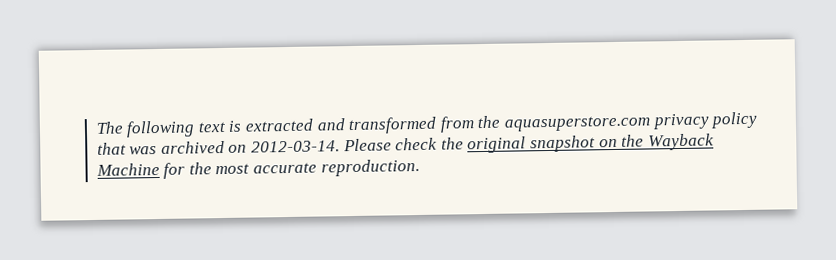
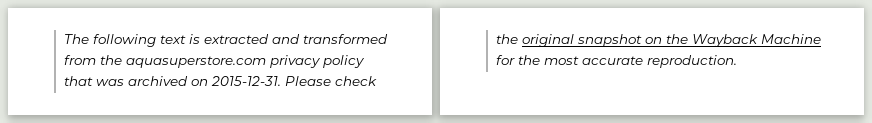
[251,140,341,153] 2012-03-14. -> [210,76,281,86] 2015-12-31.

